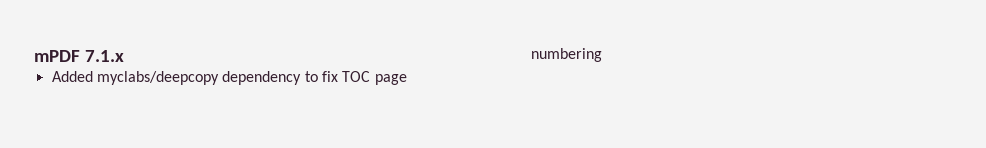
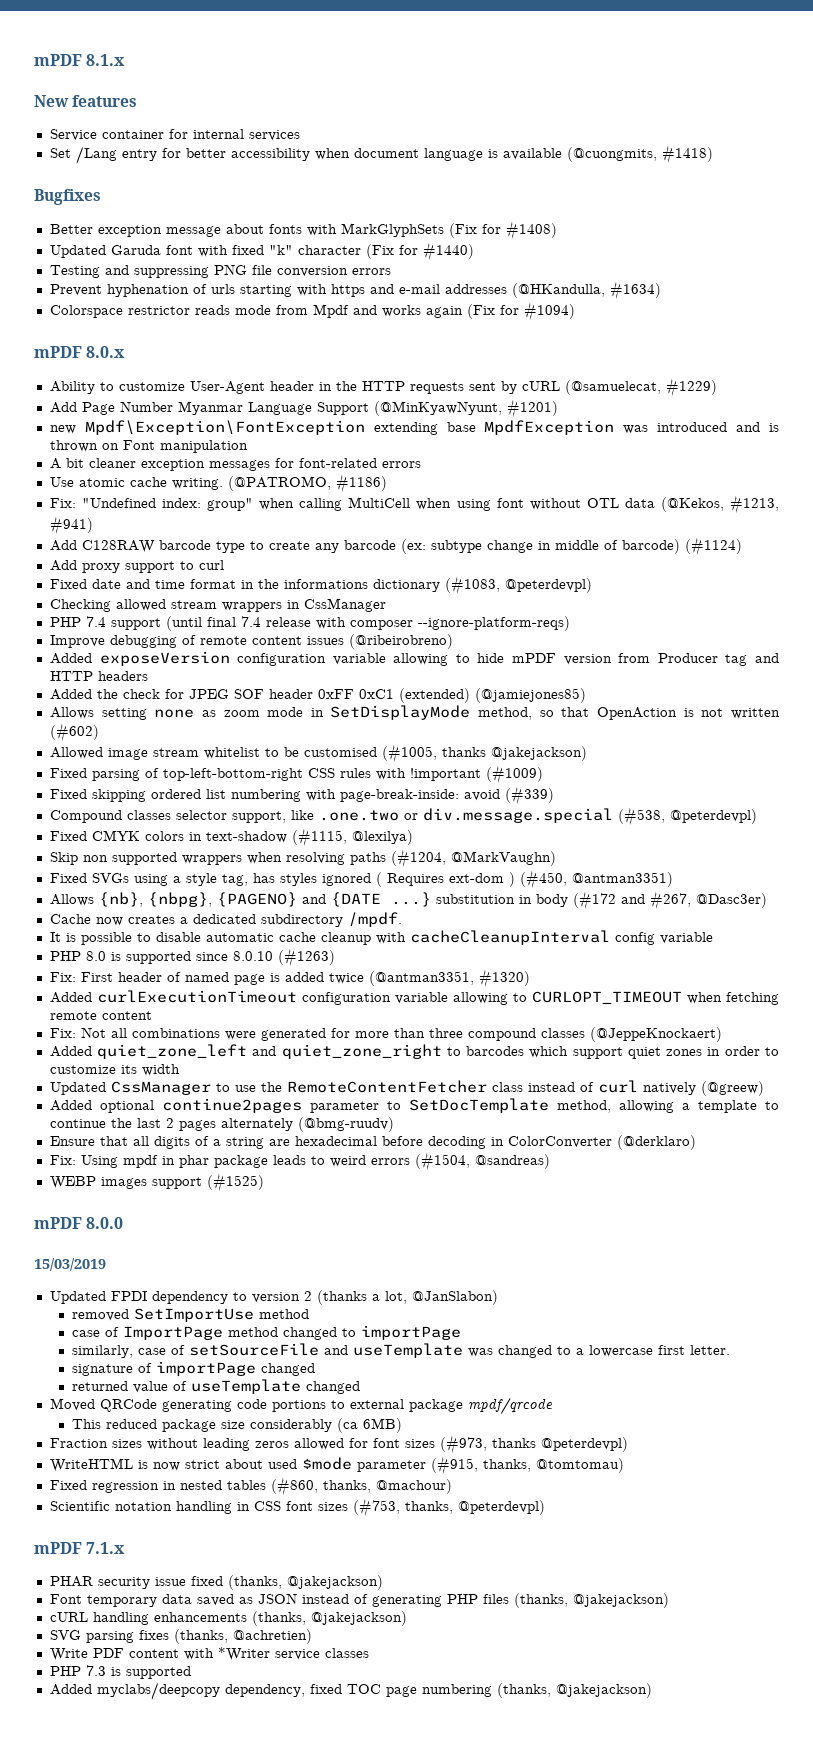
[34,50,124,62] mPDF 7.1.x -> [34,54,126,66] [34,95,138,107] [49,129,300,141] [49,145,713,164] [34,189,101,205] [49,221,557,240] [49,242,474,261] [49,264,391,278] [49,281,661,300] [49,302,575,321] [34,346,126,358] [49,378,717,397] [49,399,558,418] [49,420,780,435] [49,440,248,453] [49,458,421,471] [49,474,387,493] [49,495,780,514] [49,516,93,535] [49,537,742,556] [49,560,224,573] [49,576,592,595] [49,598,386,612] [49,616,570,631] [49,634,453,649] [49,651,779,666] [49,671,148,681] [49,688,586,703] [49,705,780,720] [49,723,99,742] [49,744,587,763] [49,765,543,784] [49,786,554,805] [49,807,757,826] [49,828,413,847] [49,849,556,868] [49,870,673,889] [49,891,767,910] [49,912,402,927] [49,930,713,945] [49,948,335,967] [49,969,530,988] [49,990,780,1005] [49,1011,152,1020] [49,1027,722,1042] [49,1044,779,1059] [49,1064,180,1076] [49,1080,764,1096] [49,1098,779,1113] [49,1117,394,1132] [49,1135,696,1150] [49,1152,550,1171] [49,1173,264,1192] [34,1217,124,1229] [34,1258,106,1271] [49,1290,498,1305] [72,1308,310,1322] [72,1325,462,1340] [72,1343,731,1358] [72,1361,316,1376] [72,1379,361,1394] [49,1397,553,1415] [72,1418,403,1433] [49,1435,628,1454] [49,1456,624,1475] [49,1477,452,1496] [49,1498,545,1517] [34,1542,126,1554] [49,1575,383,1590] [49,1593,669,1608] [49,1611,407,1626] [49,1629,312,1644] [49,1647,369,1661] [49,1665,191,1679] mPDF 8.1.x // New features // Service container for internal services // Set /Lang entry for better accessibility when document language is available (@cuongmits, #1418) // Bugfixes // Better exception message about fonts with MarkGlyphSets (Fix for #1408) // Updated Garuda font with fixed "k" character (Fix for #1440) // Testing and suppressing PNG file conversion errors // Prevent hyphenation of urls starting with https and e-mail addresses (@HKandulla, #1634) // Colorspace restrictor reads mode from Mpdf and works again (Fix for #1094) // mPDF 8.0.x // Ability to customize User-Agent header in the HTTP requests sent by cURL (@samuelecat, #1229) // Add Page Number Myanmar Language Support (@MinKyawNyunt, #1201) // new Mpdf\Exception\FontException extending base MpdfException was introduced and is thrown on Font manipulation // A bit cleaner exception messages for font-related errors // Use atomic cache writing. (@PATROMO, #1186) // Fix: "Undefined index: group" when calling MultiCell when using font without OTL data (@Kekos, #1213, #941) // Add C128RAW barcode type to create any barcode (ex: subtype change in middle of barcode) (#1124) // Add proxy support to curl // Fixed date and time format in the informations dictionary (#1083, @peterdevpl) // Checking allowed stream wrappers in CssManager // PHP 7.4 support (until final 7.4 release with composer --ignore-platform-reqs) // Improve debugging of remote content issues (@ribeirobreno) // Added exposeVersion configuration variable allowing to hide mPDF version from Producer tag and HTTP headers // Added the check for JPEG SOF header 0xFF 0xC1 (extended) (@jamiejones85) // Allows setting none as zoom mode in SetDisplayMode method, so that OpenAction is not written (#602) // Allowed image stream whitelist to be customised (#1005, thanks @jakejackson) // Fixed parsing of top-left-bottom-right CSS rules with !important (#1009) // Fixed skipping ordered list numbering with page-break-inside: avoid (#339) // Compound classes selector support, like .one.two or div.message.special (#538, @peterdevpl) // Fixed CMYK colors in text-shadow (#1115, @lexilya) // Skip non supported wrappers when resolving paths (#1204, @MarkVaughn) // Fixed SVGs using a style tag, has styles ignored ( Requires ext-dom ) (#450, @antman3351) // Allows {nb}, {nbpg}, {PAGENO} and {DATE ...} substitution in body (#172 and #267, @Dasc3er) // Cache now creates a dedicated subdirectory /mpdf. // It is possible to disable automatic cache cleanup with cacheCleanupInterval config variable // PHP 8.0 is supported since 8.0.10 (#1263) // Fix: First header of named page is added twice (@antman3351, #1320) // Added curlExecutionTimeout configuration variable allowing to CURLOPT_TIMEOUT when fetching remote content // Fix: Not all combinations were generated for more than three compound classes (@JeppeKnockaert) // Added quiet_zone_left and quiet_zone_right to barcodes which support quiet zones in order to customize its width // Updated CssManager to use the RemoteContentFetcher class instead of curl natively (@greew) // Added optional continue2pages parameter to SetDocTemplate method, allowing a template to continue the last 2 pages alternately (@bmg-ruudv) // Ensure that all digits of a string are hexadecimal before decoding in ColorConverter (@derklaro) // Fix: Using mpdf in phar package leads to weird errors (#1504, @sandreas) // WEBP images support (#1525) // mPDF 8.0.0 // 15/03/2019 // Updated FPDI dependency to version 2 (thanks a lot, @JanSlabon) // removed SetImportUse method // case of ImportPage method changed to importPage // similarly, case of setSourceFile and useTemplate was changed to a lowercase first letter. // signature of importPage changed // returned value of useTemplate changed // Moved QRCode generating code portions to external package mpdf/qrcode // This reduced package size considerably (ca 6MB) // Fraction sizes without leading zeros allowed for font sizes (#973, thanks @peterdevpl) // WriteHTML is now strict about used $mode parameter (#915, thanks, @tomtomau) // Fixed regression in nested tables (#860, thanks, @machour) // Scientific notation handling in CSS font sizes (#753, thanks, @peterdevpl) // mPDF 7.1.x // PHAR security issue fixed (thanks, @jakejackson) // Font temporary data saved as JSON instead of generating PHP files (thanks, @jakejackson) // cURL handling enhancements (thanks, @jakejackson) // SVG parsing fixes (thanks, @achretien) // Write PDF content with *Writer service classes // PHP 7.3 is supported
[222,71,338,85] dependency to fix -> [224,1684,342,1697] dependency, fixed
(602, 55) none -> [496,1683,652,1698] (thanks, @jakejackson)

